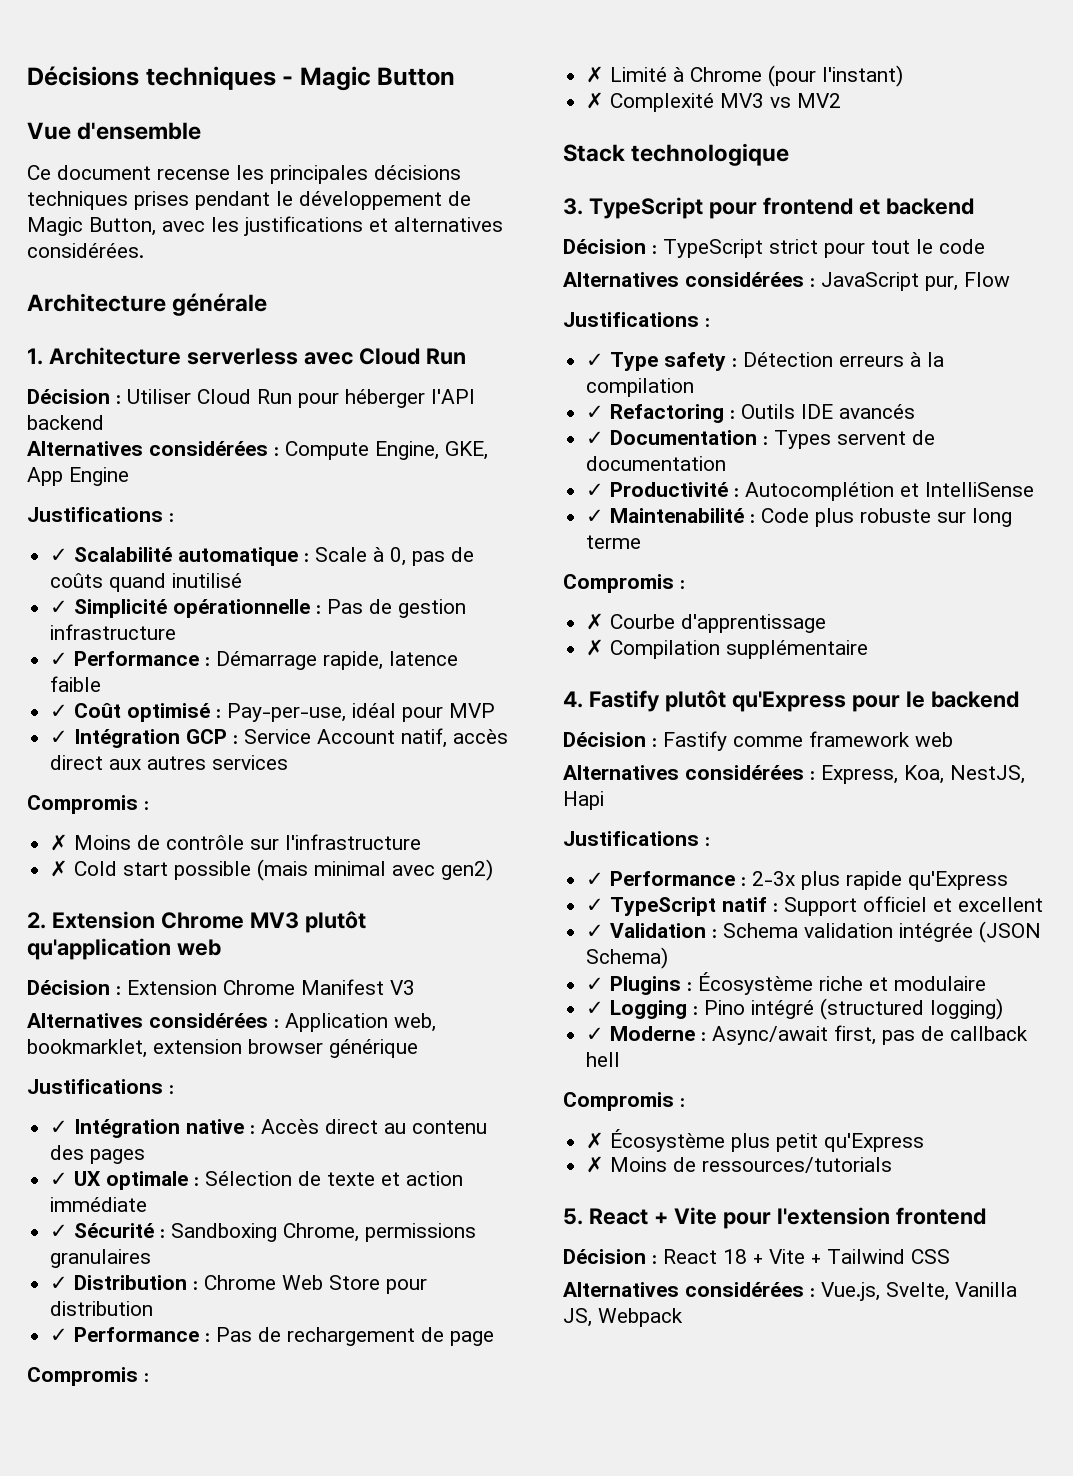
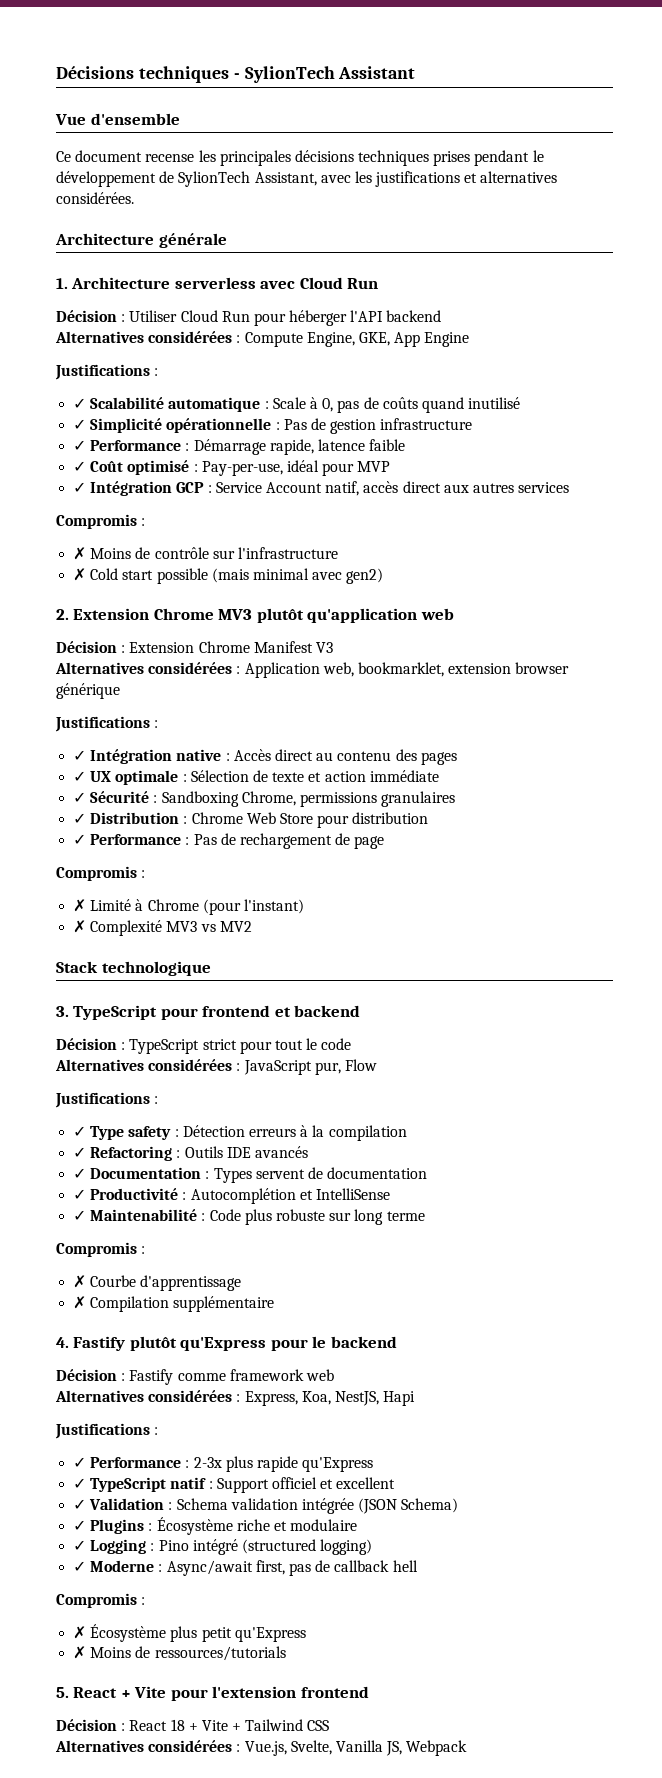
[299,66,456,91] Magic Button -> [244,66,416,83] SylionTech Assistant
[27,217,156,236] Magic Button, -> [178,171,317,187] SylionTech Assistant,

